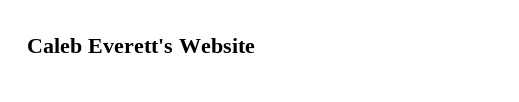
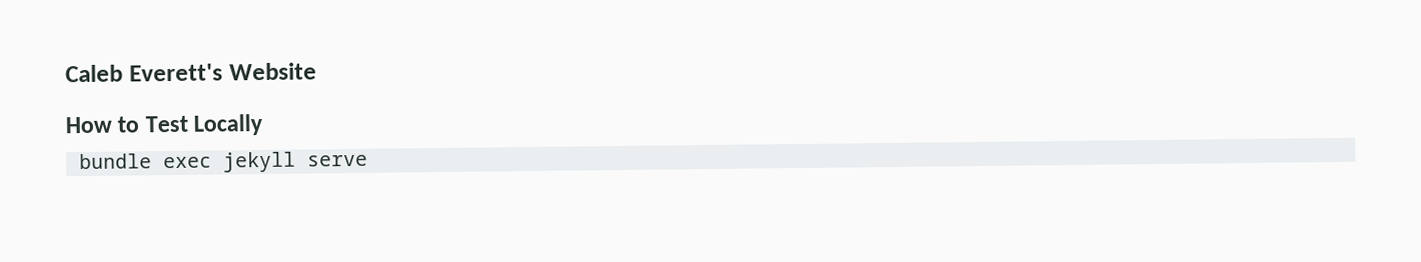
(255, 45) none -> [65,113,265,136] [78,151,368,173] // How to Test Locally // bundle exec jekyll serve

